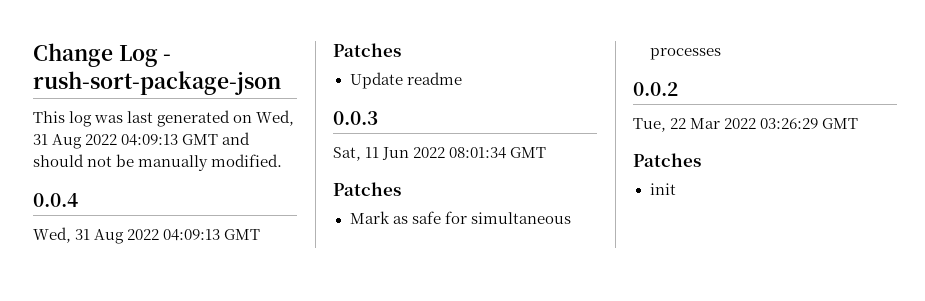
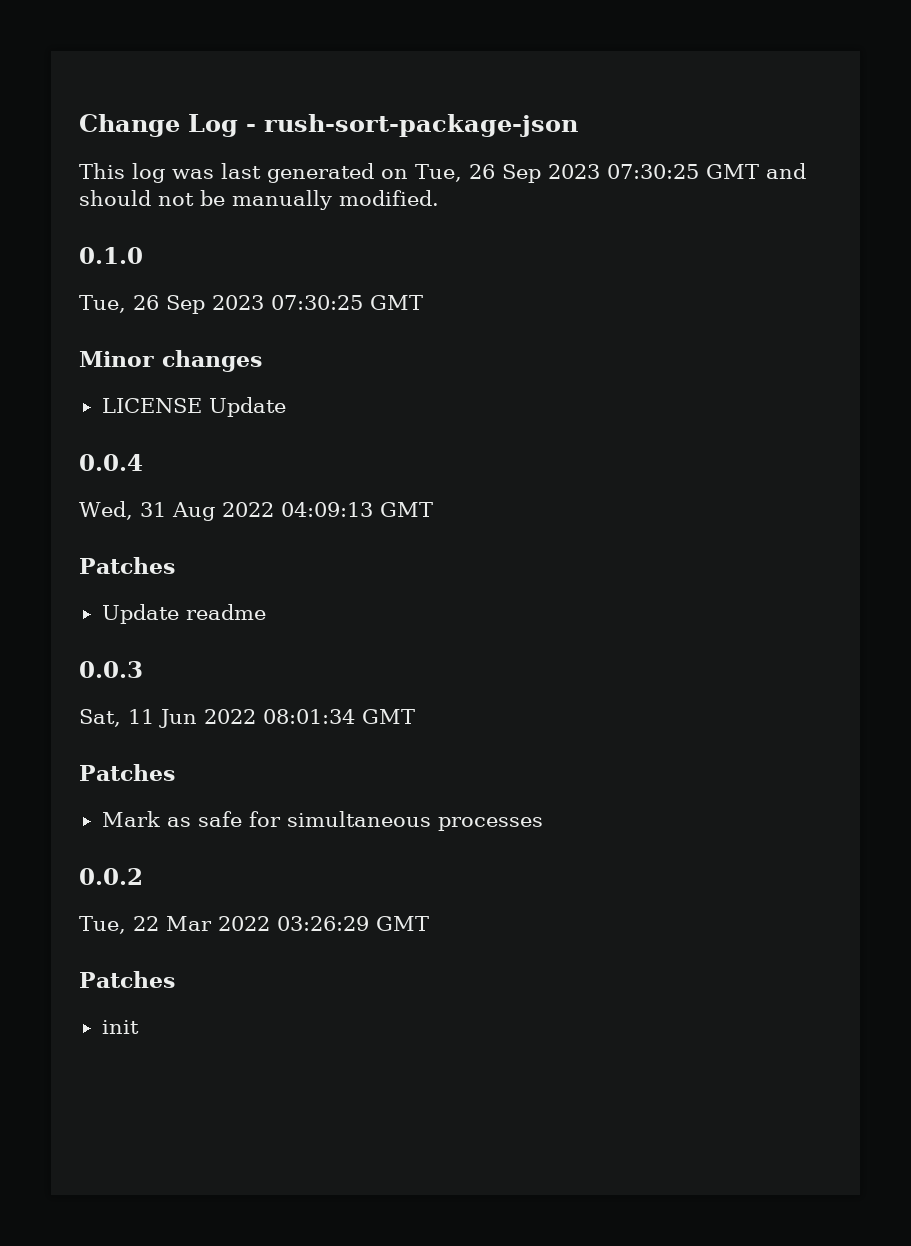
[256,110,295,126] [33,134,179,149] Wed, 31 Aug 2022 04:09:13 -> [415,164,699,183] Tue, 26 Sep 2023 07:30:25
(283, 160) none -> [79,247,143,264] [79,295,423,314] [79,350,262,372] [101,397,286,417] // 0.1.0 // Tue, 26 Sep 2023 07:30:25 GMT // Minor changes // LICENSE Update

